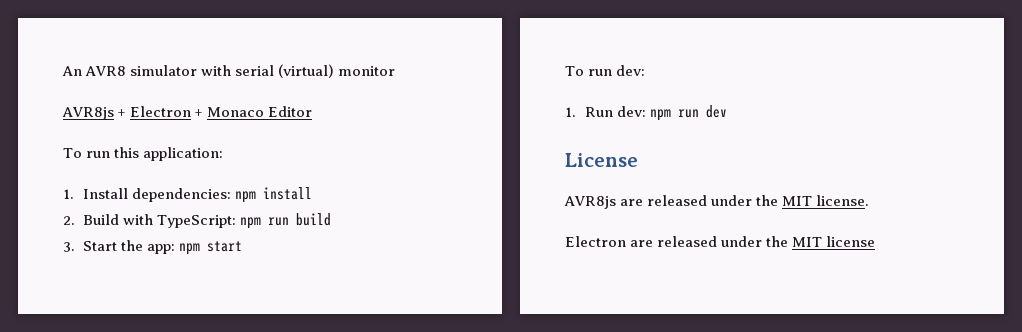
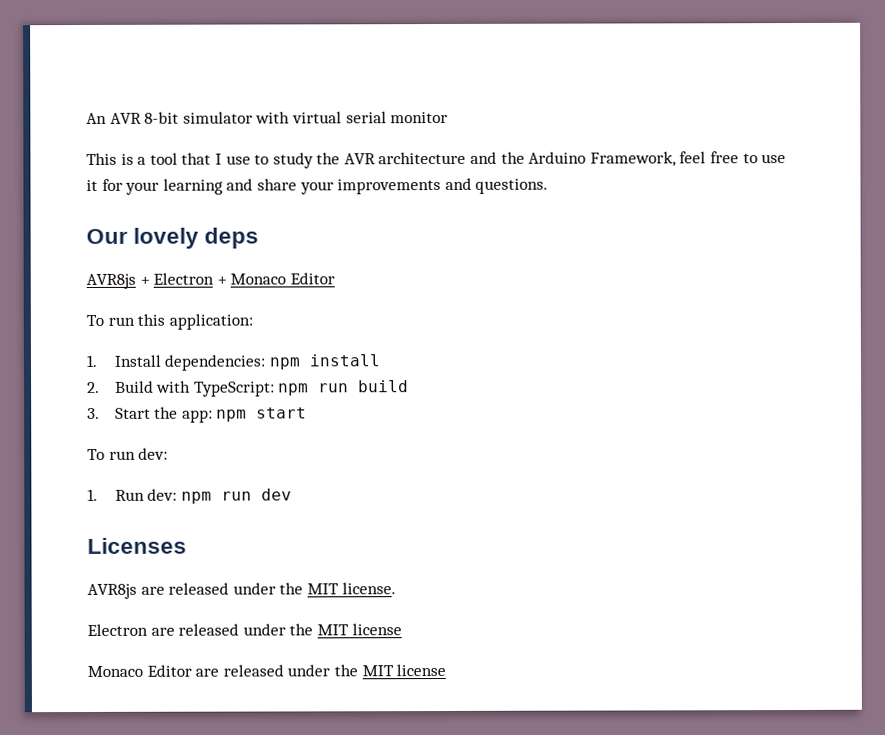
[85,64,396,78] AVR8 simulator with serial (virtual) monitor -> [109,111,449,124] [86,151,787,169] [86,177,549,195] [86,227,260,249] AVR 8-bit simulator with virtual serial monitor // This is a tool that I use to study the AVR architecture and the Arduino Framework, feel free to use it for your learning and share your improvements and questions. // Our lovely deps
[565,153,638,167] License -> [87,537,187,554] Licenses
(876, 241) none -> [87,663,447,677] // Monaco Editor are released under the MIT license

